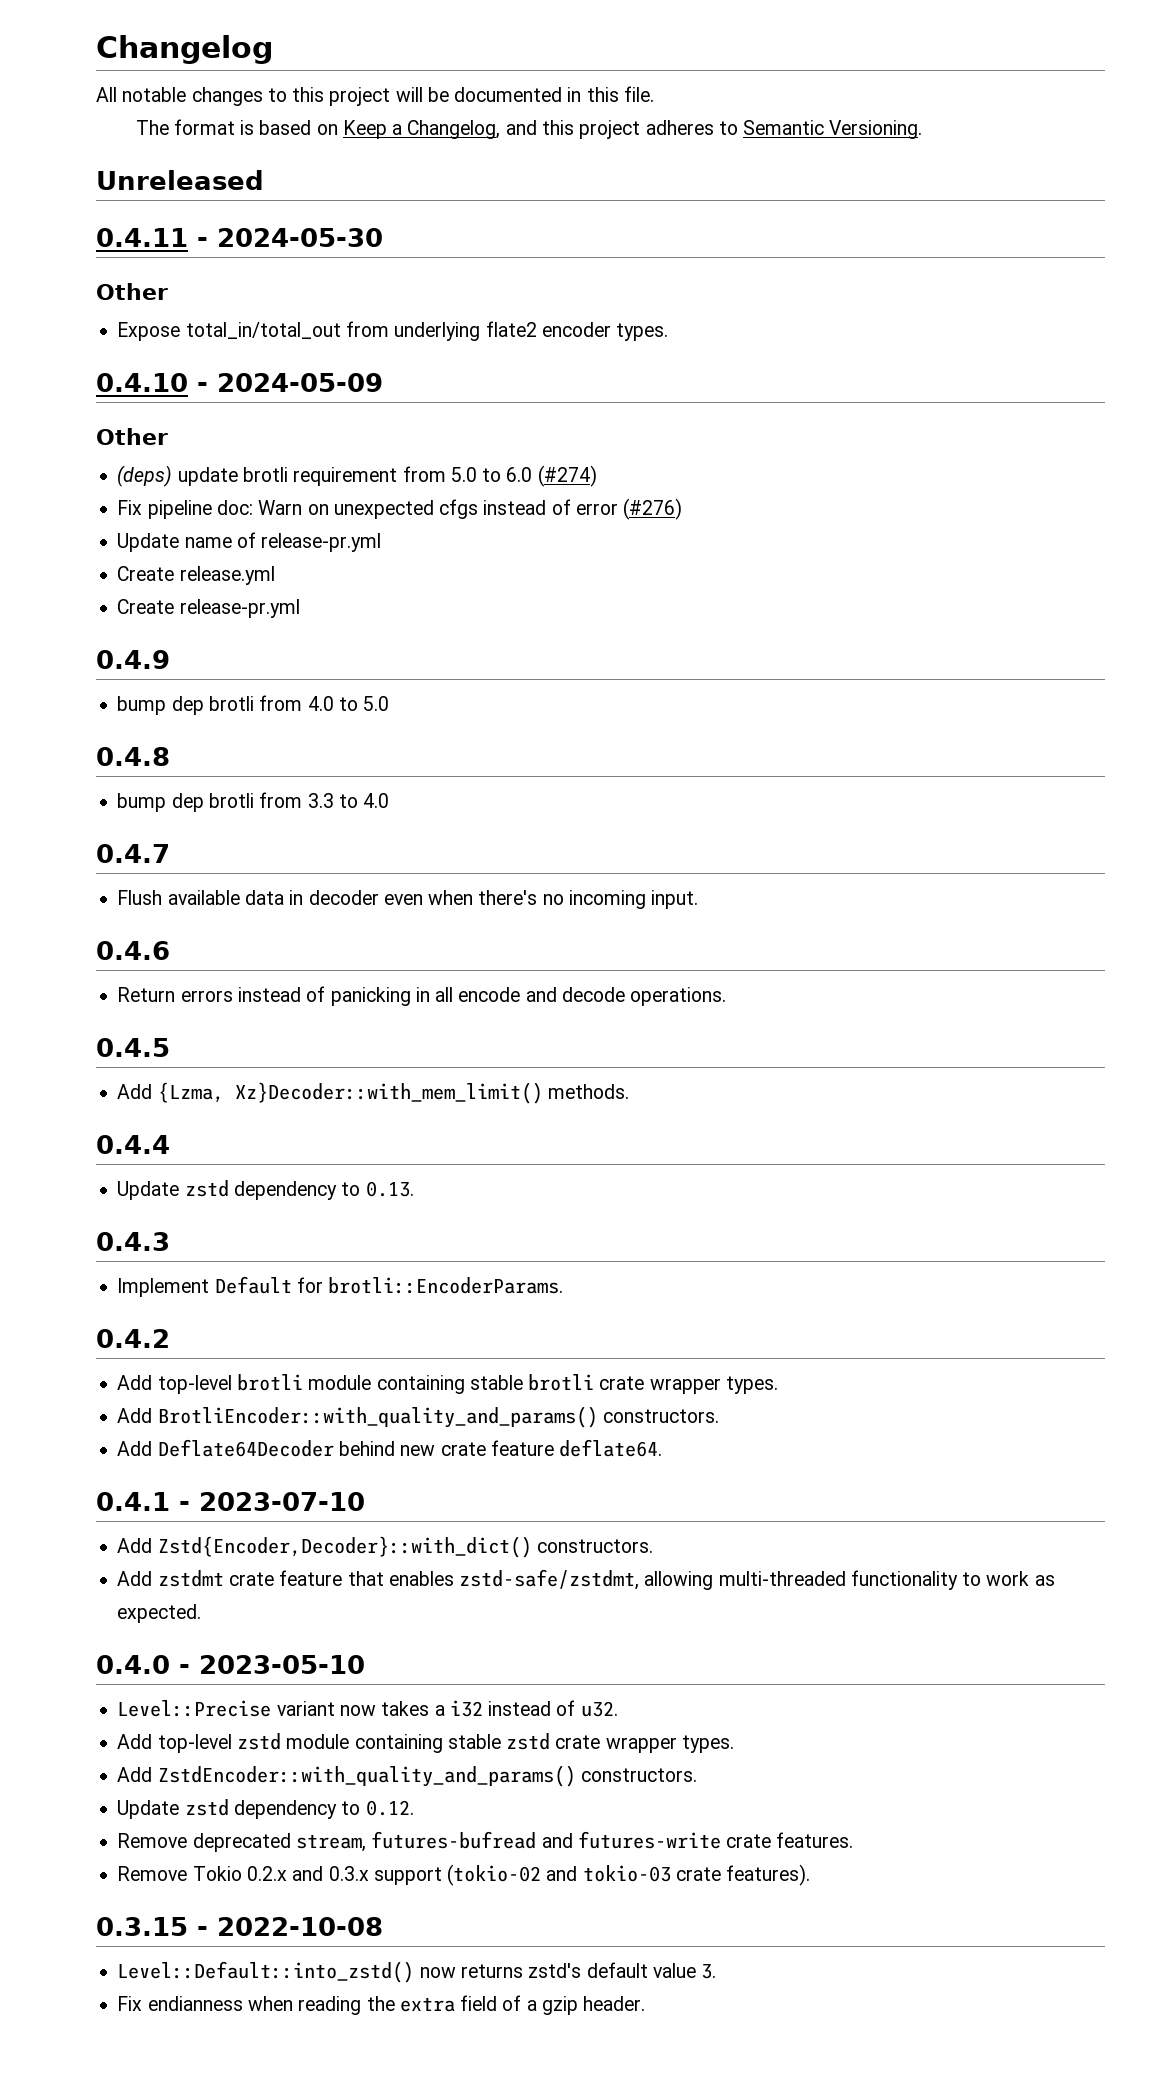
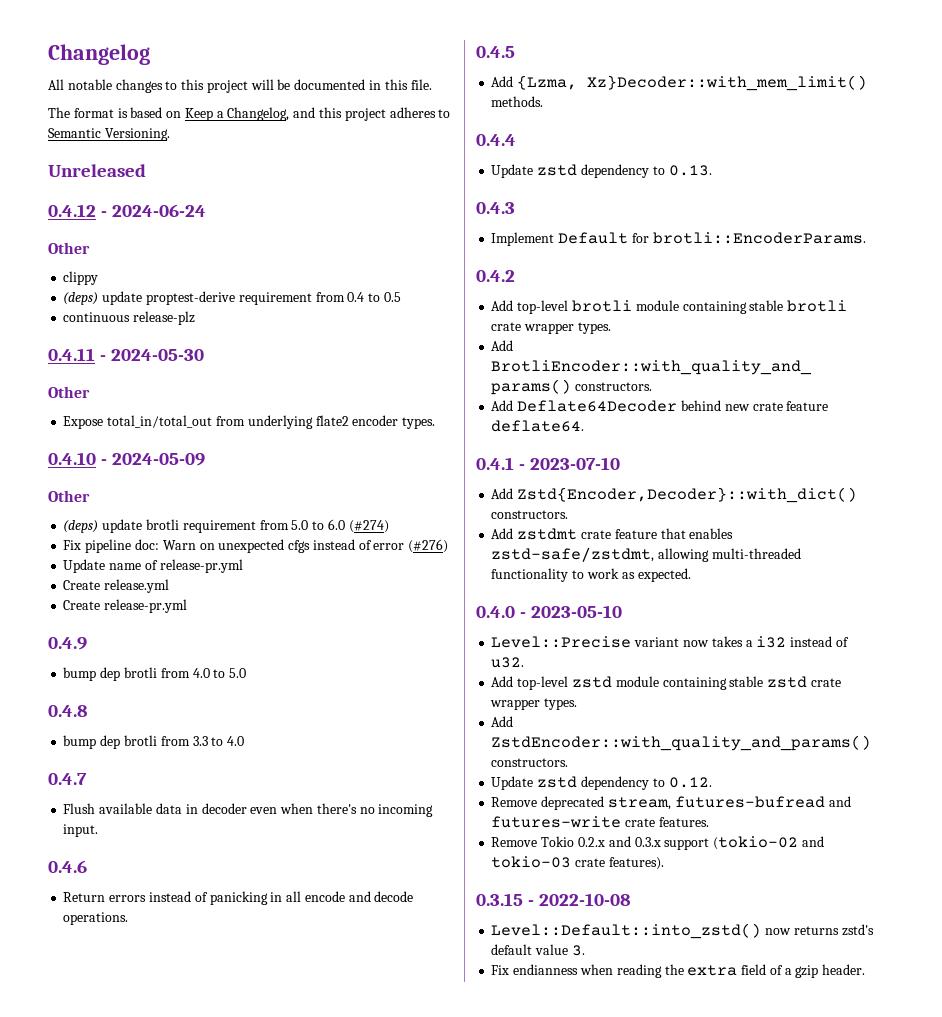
(264, 180) none -> [48,204,207,217] [48,242,90,254] [63,271,99,285] [63,291,401,305] [63,311,196,325] // 0.4.12 - 2024-06-24 // Other // clippy // (deps) update proptest-derive requirement from 0.4 to 0.5 // continuous release-plz

